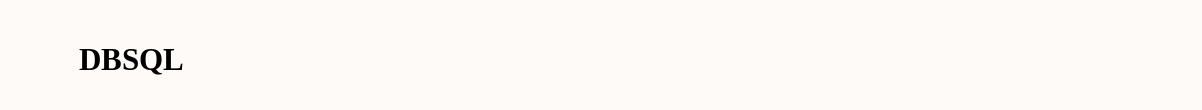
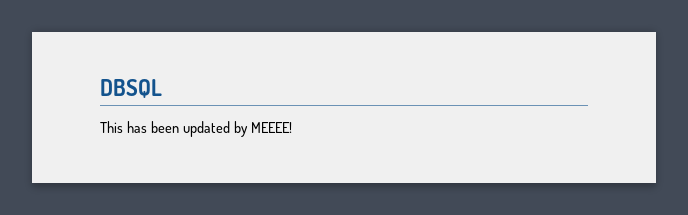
(184, 62) none -> [100,121,292,137] // This has been updated by MEEEE!

